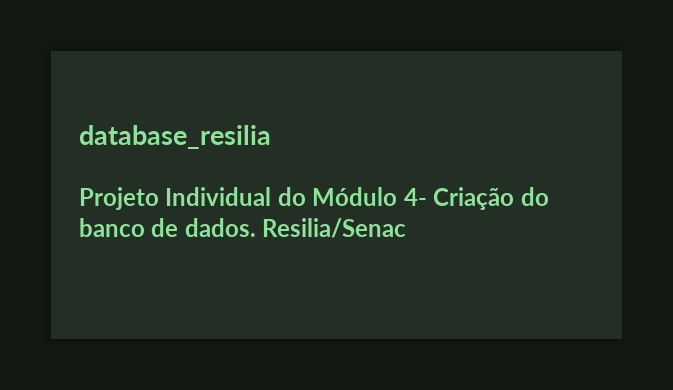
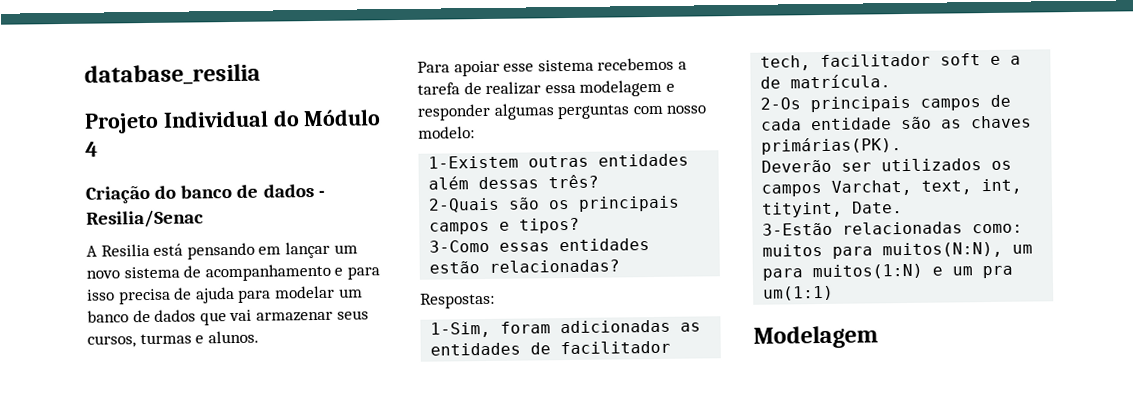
[403,188,427,206] 4- -> [85,141,98,157] 4 //
[184,218,256,237] dados. -> [262,184,325,198] dados -
(407, 228) none -> [86,241,358,260] [86,263,380,282] [87,285,363,305] [87,309,369,326] [87,330,259,348] [417,57,687,77] [417,79,675,97] [417,103,707,121] [418,126,475,139] [428,153,690,169] [428,174,600,190] [428,195,681,213] [429,217,581,235] [429,238,651,253] [429,259,621,274] [420,292,495,309] [430,319,702,338] [430,340,672,356] [760,53,1022,71] [760,74,892,89] [760,94,1012,113] [761,115,1033,131] [761,137,903,155] [761,158,1013,173] [761,178,1023,197] [762,201,904,218] [762,221,1024,236] [762,241,1034,259] [762,263,1014,281] [763,285,835,301] [753,325,878,349] // A Resilia está pensando em lançar um novo sistema de acompanhamento e para isso precisa de ajuda para modelar um banco de dados que vai armazenar seus cursos, turmas e alunos. // Para apoiar esse sistema recebemos a tarefa de realizar essa modelagem e responder algumas perguntas com nosso modelo: // 1-Existem outras entidades além dessas três? // 2-Quais são os principais campos e tipos? // 3-Como essas entidades estão relacionadas? // Respostas: // 1-Sim, foram adicionadas as entidades de facilitador tech, facilitador soft e a de matrícula. // 2-Os principais campos de cada entidade são as chaves primárias(PK). // Deverão ser utilizados os campos Varchat, text, int, tityint, Date. // 3-Estão relacionadas como: muitos para muitos(N:N), um para muitos(1:N) e um pra um(1:1) // Modelagem

